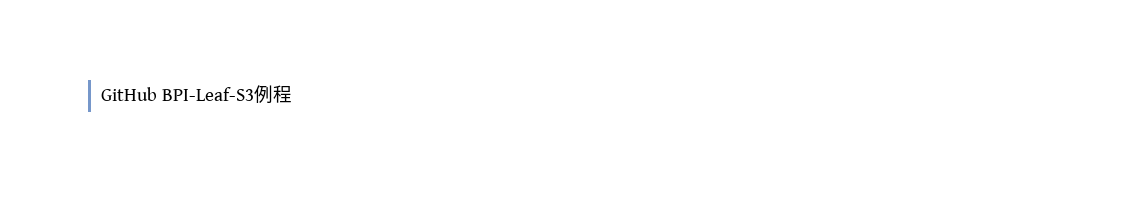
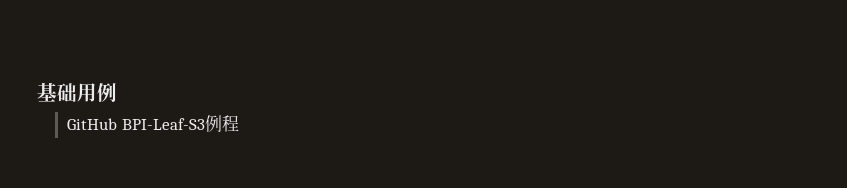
(100, 94) none -> [37,82,117,102] 基础用例 //

